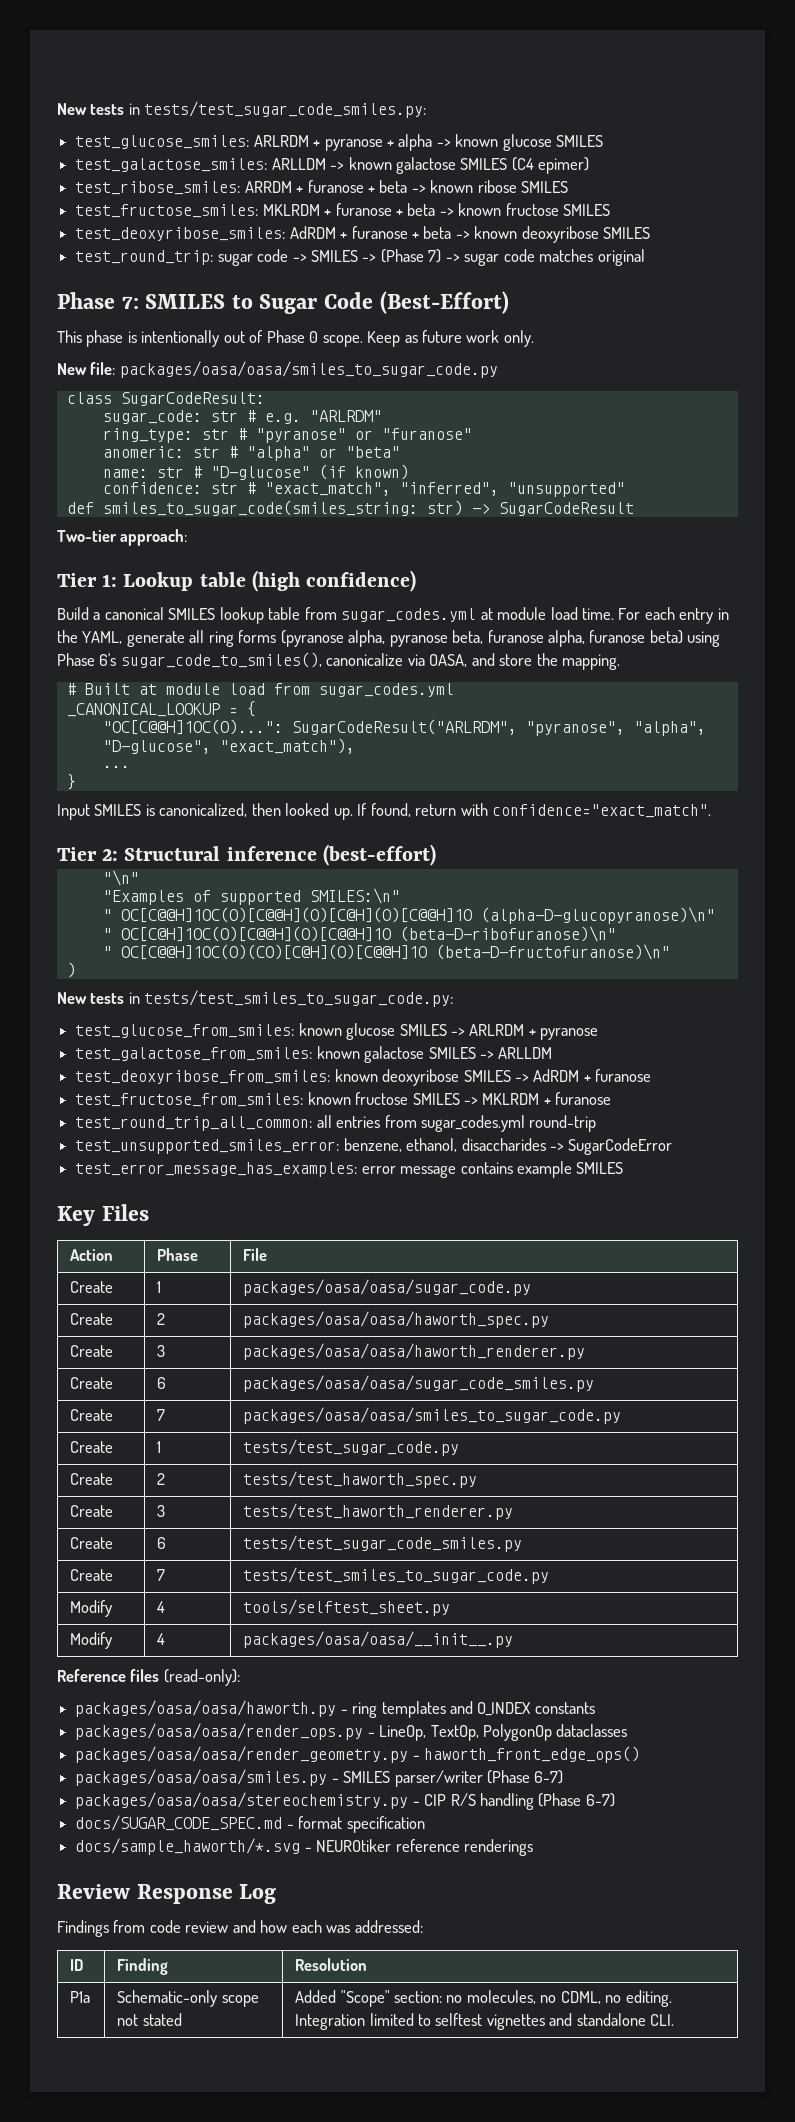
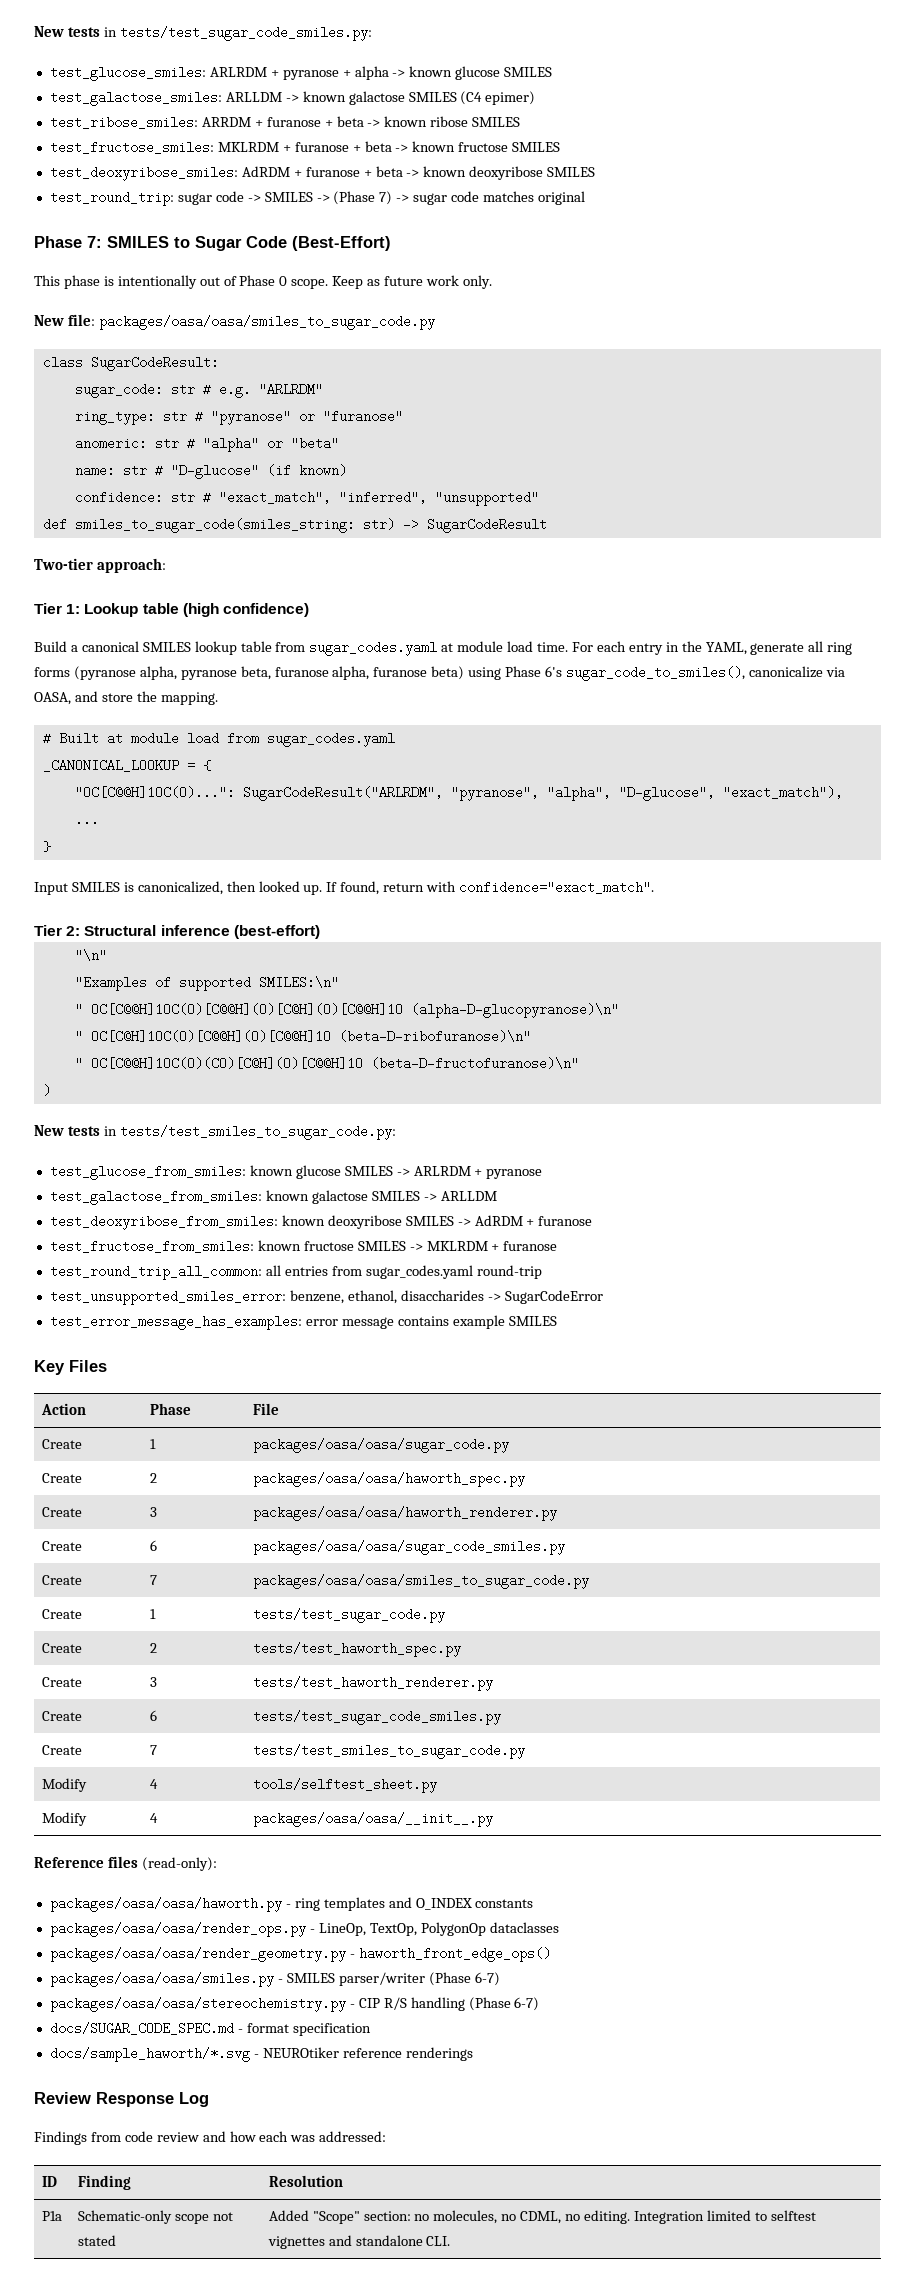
[341,608,477,622] sugar_codes.yml -> [309,641,438,656] sugar_codes.yaml
[318,683,454,697] sugar_codes.yml -> [266,732,395,747] sugar_codes.yaml
[420,1115,525,1132] sugar_codes.yml -> [365,1265,473,1279] sugar_codes.yaml

